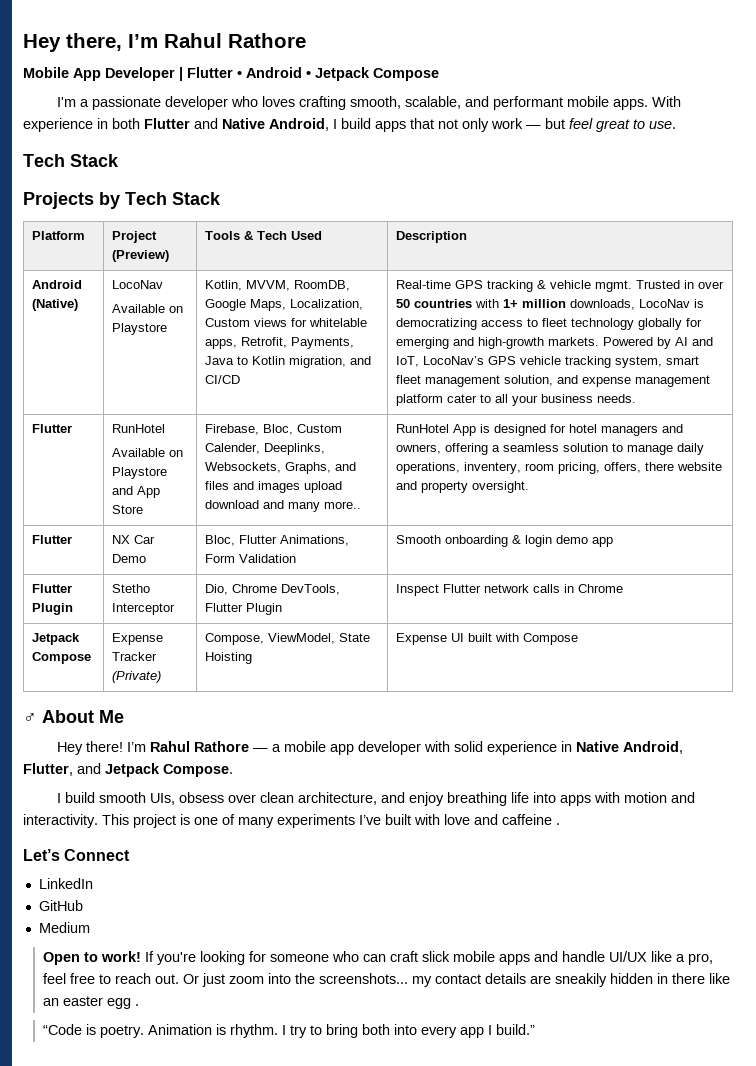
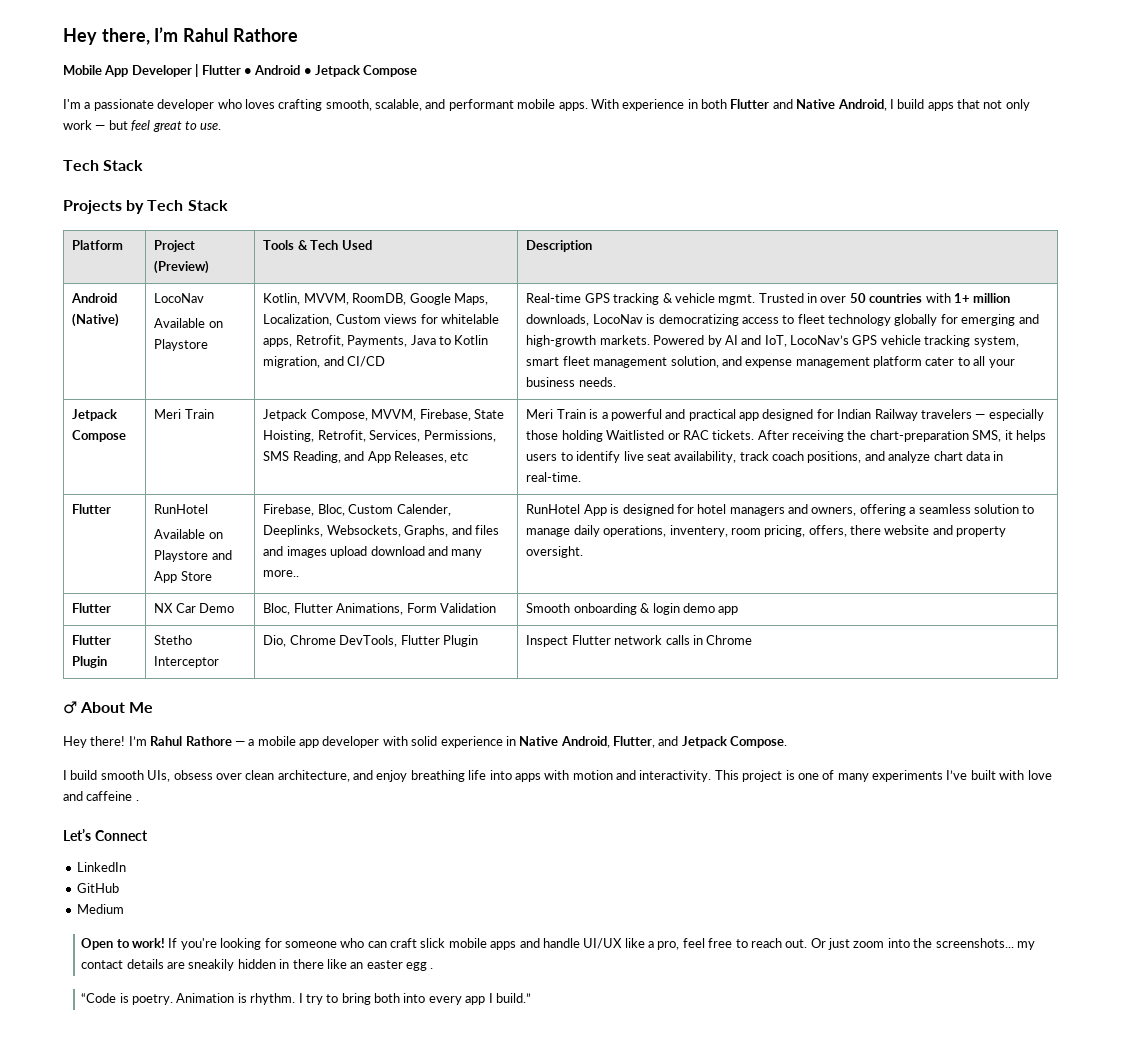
(636, 398) none -> [72,409,118,421] [72,430,127,442] [154,409,214,419] [263,409,504,421] [263,430,496,442] [263,451,469,463] [526,409,1044,421] [526,430,1046,442] [526,451,1004,463] [526,472,582,482] // Jetpack Compose | Meri Train | Jetpack Compose, MVVM, Firebase, State Hoisting, Retrofit, Services, Permissions, SMS Reading, and App Releases, etc | Meri Train is a powerful and practical app designed for Indian Railway travelers — especially those holding Waitlisted or RAC tickets. After receiving the chart-preparation SMS, it helps users to identify live seat availability, track coach positions, and analyze chart data in real-time.
[31,633,80,645] [31,652,91,664] [111,633,163,645] [111,652,157,661] [111,671,161,683] [204,633,370,645] [204,652,252,664] [395,633,578,645] // Jetpack Compose | Expense Tracker (Private) | Compose, ViewModel, State Hoisting | Expense UI built with Compose -> (753, 640) none

